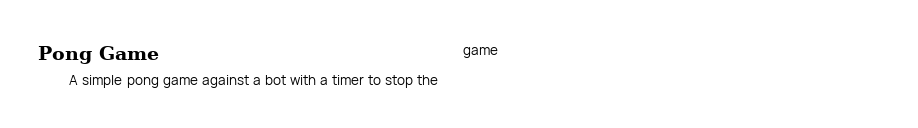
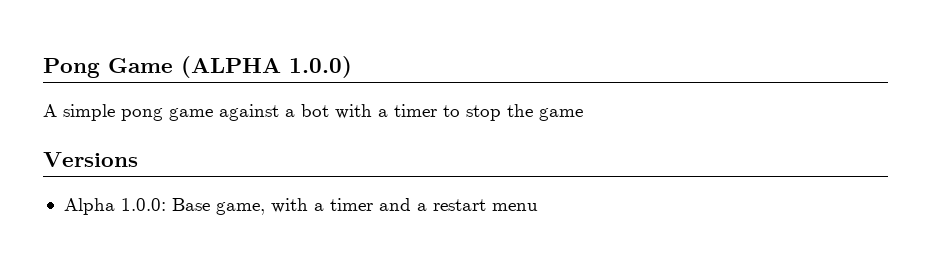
(159, 53) none -> [181,56,352,78] (ALPHA 1.0.0)
(498, 52) none -> [43,152,138,167] [63,198,538,215] // Versions // Alpha 1.0.0: Base game, with a timer and a restart menu

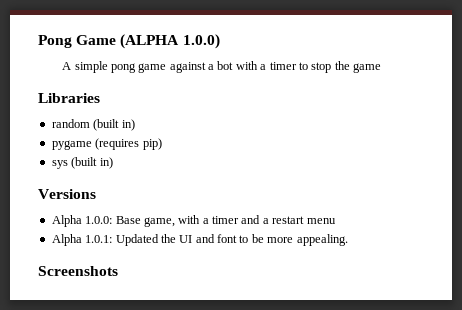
(583, 114) none -> [38,93,100,103] [51,119,135,131] [51,138,162,150] [51,157,113,169] // Libraries // random (built in) // pygame (requires pip) // sys (built in)
(538, 207) none -> [51,234,348,246] [38,266,118,276] // Alpha 1.0.1: Updated the UI and font to be more appealing. // Screenshots

